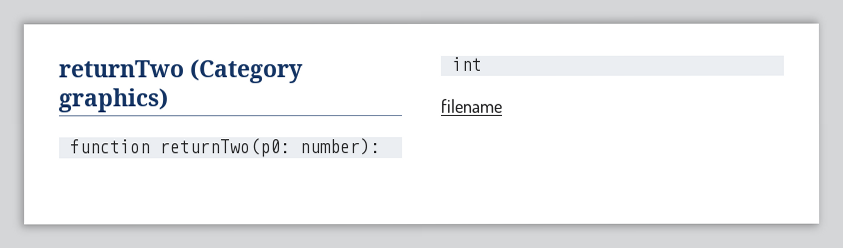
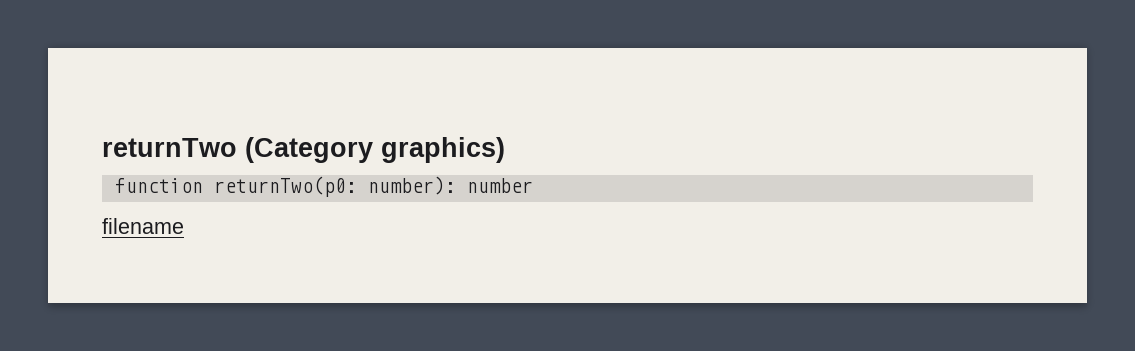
[450,56,482,71] int -> [466,178,533,193] number

